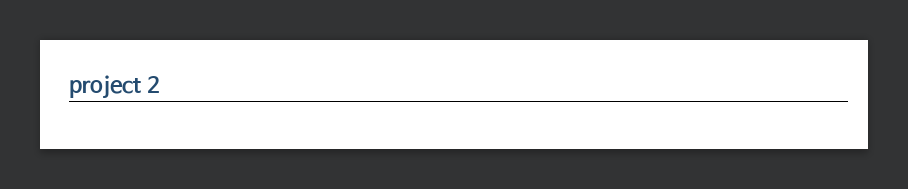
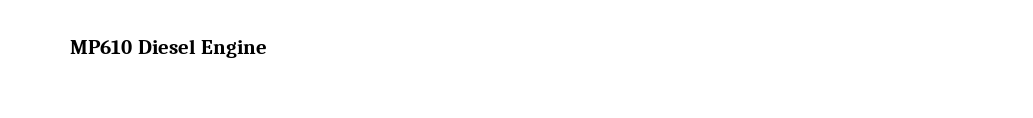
[69,75,160,99] project 2 -> [70,39,268,58] MP610 Diesel Engine

